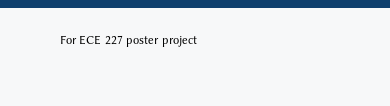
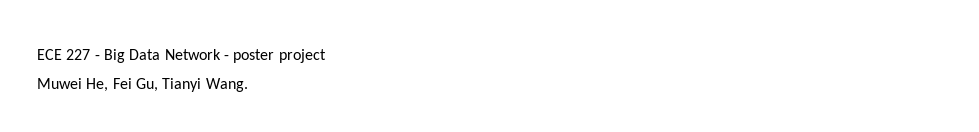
[60,35,77,44] For -> (37, 54) none
[126,36,197,47] poster project -> [94,49,326,63] [37,78,248,92] - Big Data Network - poster project // Muwei He, Fei Gu, Tianyi Wang.

